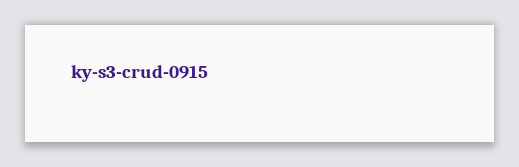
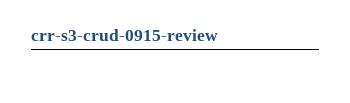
[71,65,208,82] ky-s3-crud-0915 -> [31,29,218,41] crr-s3-crud-0915-review

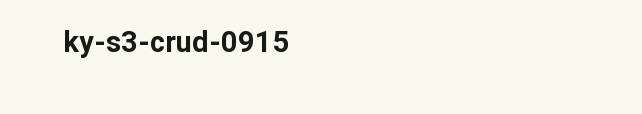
[31,29,218,41] crr-s3-crud-0915-review -> [63,30,289,58] ky-s3-crud-0915

